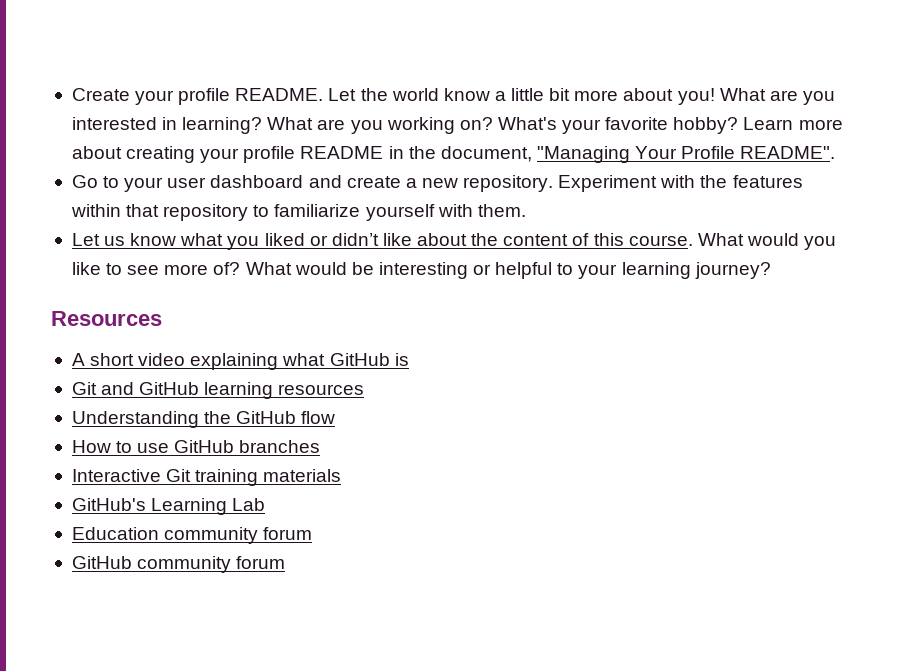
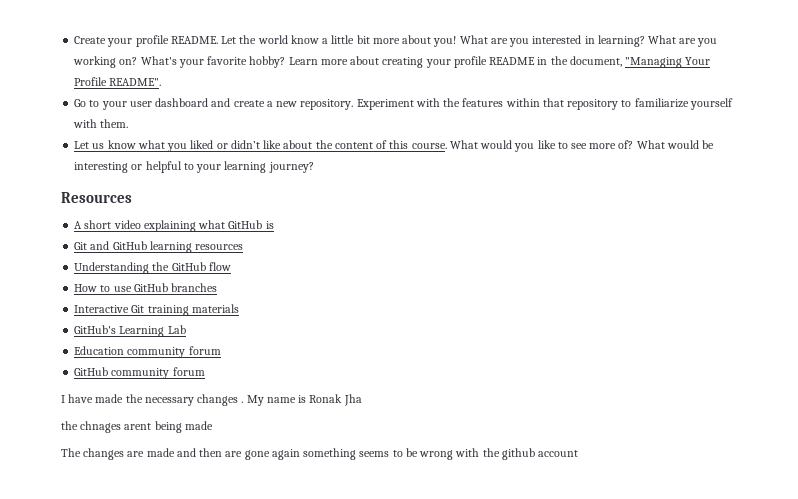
(286, 562) none -> [61,394,362,406] [61,421,213,433] [61,448,579,460] // I have made the necessary changes . My name is Ronak Jha // the chnages arent being made // The changes are made and then are gone again something seems to be wrong with the github account

